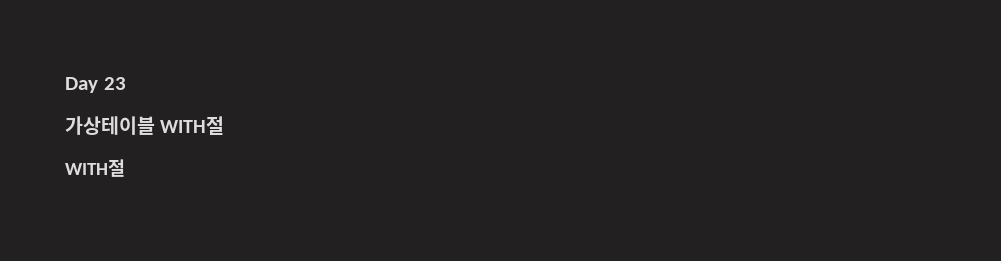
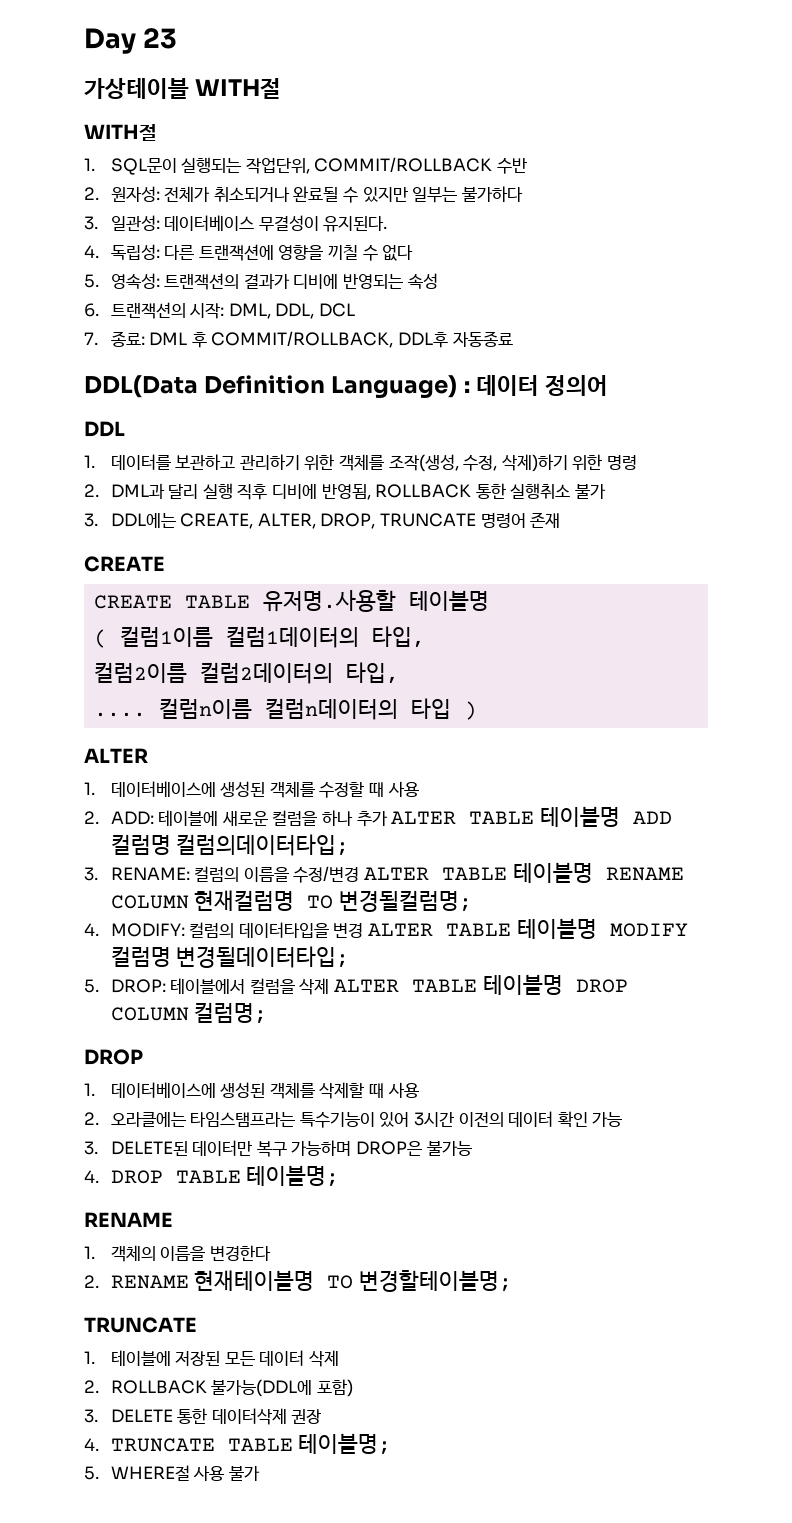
(125, 168) none -> [84,157,527,175] [84,186,523,203] [84,215,388,232] [84,244,414,261] [84,273,438,290] [84,302,355,319] [84,331,513,348] [84,375,609,399] [84,421,125,437] [84,454,637,472] [84,483,606,500] [84,512,561,529] [84,556,165,572] [94,590,490,612] [94,626,426,648] [94,662,400,684] [94,698,478,720] [84,748,148,763] [84,781,419,798] [84,806,672,827] [110,834,350,856] [84,862,684,883] [110,890,473,912] [84,918,688,939] [110,946,350,968] [84,974,628,995] [110,1002,268,1024] [84,1049,143,1065] [84,1082,419,1099] [84,1111,623,1128] [84,1140,472,1157] [84,1165,340,1187] [84,1212,173,1227] [84,1245,271,1262] [84,1270,513,1292] [84,1317,197,1333] [84,1350,339,1367] [84,1379,353,1397] [84,1408,322,1425] [84,1433,392,1455] [84,1465,260,1481] // 1. SQL문이 실행되는 작업단위, COMMIT/ROLLBACK 수반 // 2. 원자성: 전체가 취소되거나 완료될 수 있지만 일부는 불가하다 // 3. 일관성: 데이터베이스 무결성이 유지된다. // 4. 독립성: 다른 트랜잭션에 영향을 끼칠 수 없다 // 5. 영속성: 트랜잭션의 결과가 디비에 반영되는 속성 // 6. 트랜잭션의 시작: DML, DDL, DCL // 7. 종료: DML 후 COMMIT/ROLLBACK, DDL후 자동종료 // DDL(Data Definition Language) : 데이터 정의어 // DDL // 1. 데이터를 보관하고 관리하기 위한 객체를 조작(생성, 수정, 삭제)하기 위한 명령 // 2. DML과 달리 실행 직후 디비에 반영됨, ROLLBACK 통한 실행취소 불가 // 3. DDL에는 CREATE, ALTER, DROP, TRUNCATE 명령어 존재 // CREATE // CREATE TABLE 유저명.사용할 테이블명 // ( 컬럼1이름 컬럼1데이터의 타입, // 컬럼2이름 컬럼2데이터의 타입, // .... 컬럼n이름 컬럼n데이터의 타입 ) // ALTER // 1. 데이터베이스에 생성된 객체를 수정할 때 사용 // 2. ADD: 테이블에 새로운 컬럼을 하나 추가 ALTER TABLE 테이블명 ADD 컬럼명 컬럼의데이터타입; // 3. RENAME: 컬럼의 이름을 수정/변경 ALTER TABLE 테이블명 RENAME COLUMN 현재컬럼명 TO 변경될컬럼명; // 4. MODIFY: 컬럼의 데이터타입을 변경 ALTER TABLE 테이블명 MODIFY 컬럼명 변경될데이터타입; // 5. DROP: 테이블에서 컬럼을 삭제 ALTER TABLE 테이블명 DROP COLUMN 컬럼명; // DROP // 1. 데이터베이스에 생성된 객체를 삭제할 때 사용 // 2. 오라클에는 타임스탬프라는 특수기능이 있어 3시간 이전의 데이터 확인 가능 // 3. DELETE된 데이터만 복구 가능하며 DROP은 불가능 // 4. DROP TABLE 테이블명; // RENAME // 1. 객체의 이름을 변경한다 // 2. RENAME 현재테이블명 TO 변경할테이블명; // TRUNCATE // 1. 테이블에 저장된 모든 데이터 삭제 // 2. ROLLBACK 불가능(DDL에 포함) // 3. DELETE 통한 데이터삭제 권장 // 4. TRUNCATE TABLE 테이블명; // 5. WHERE절 사용 불가

